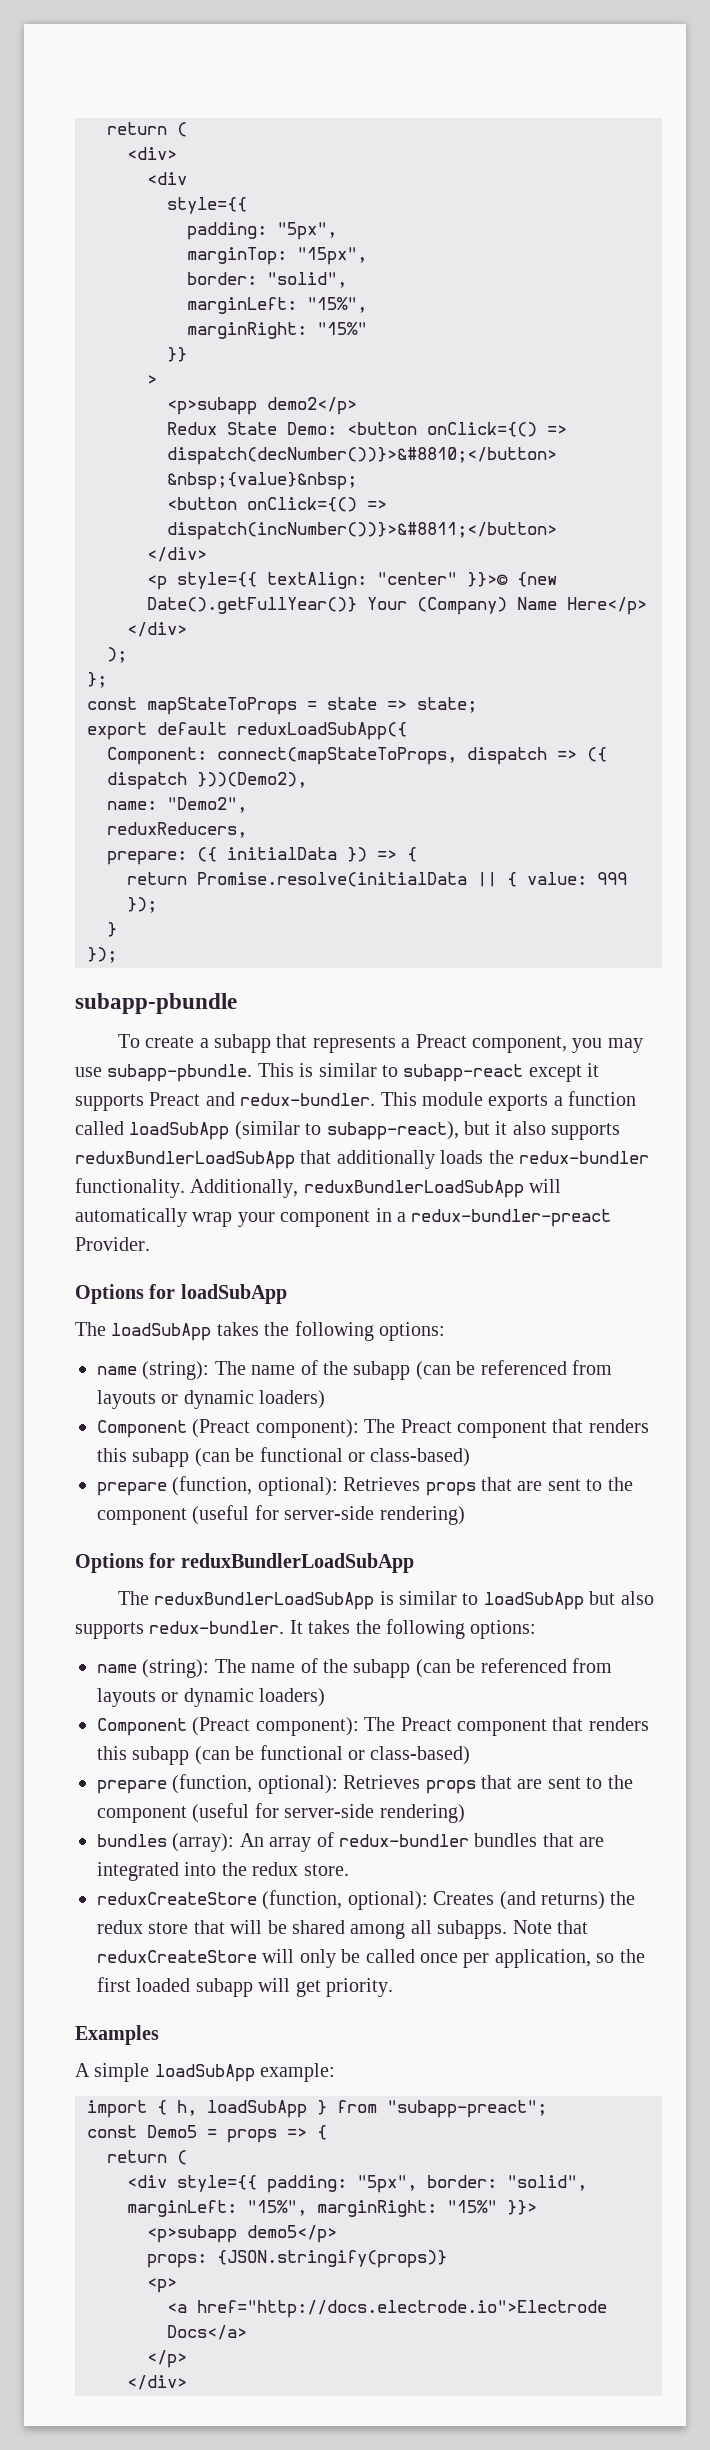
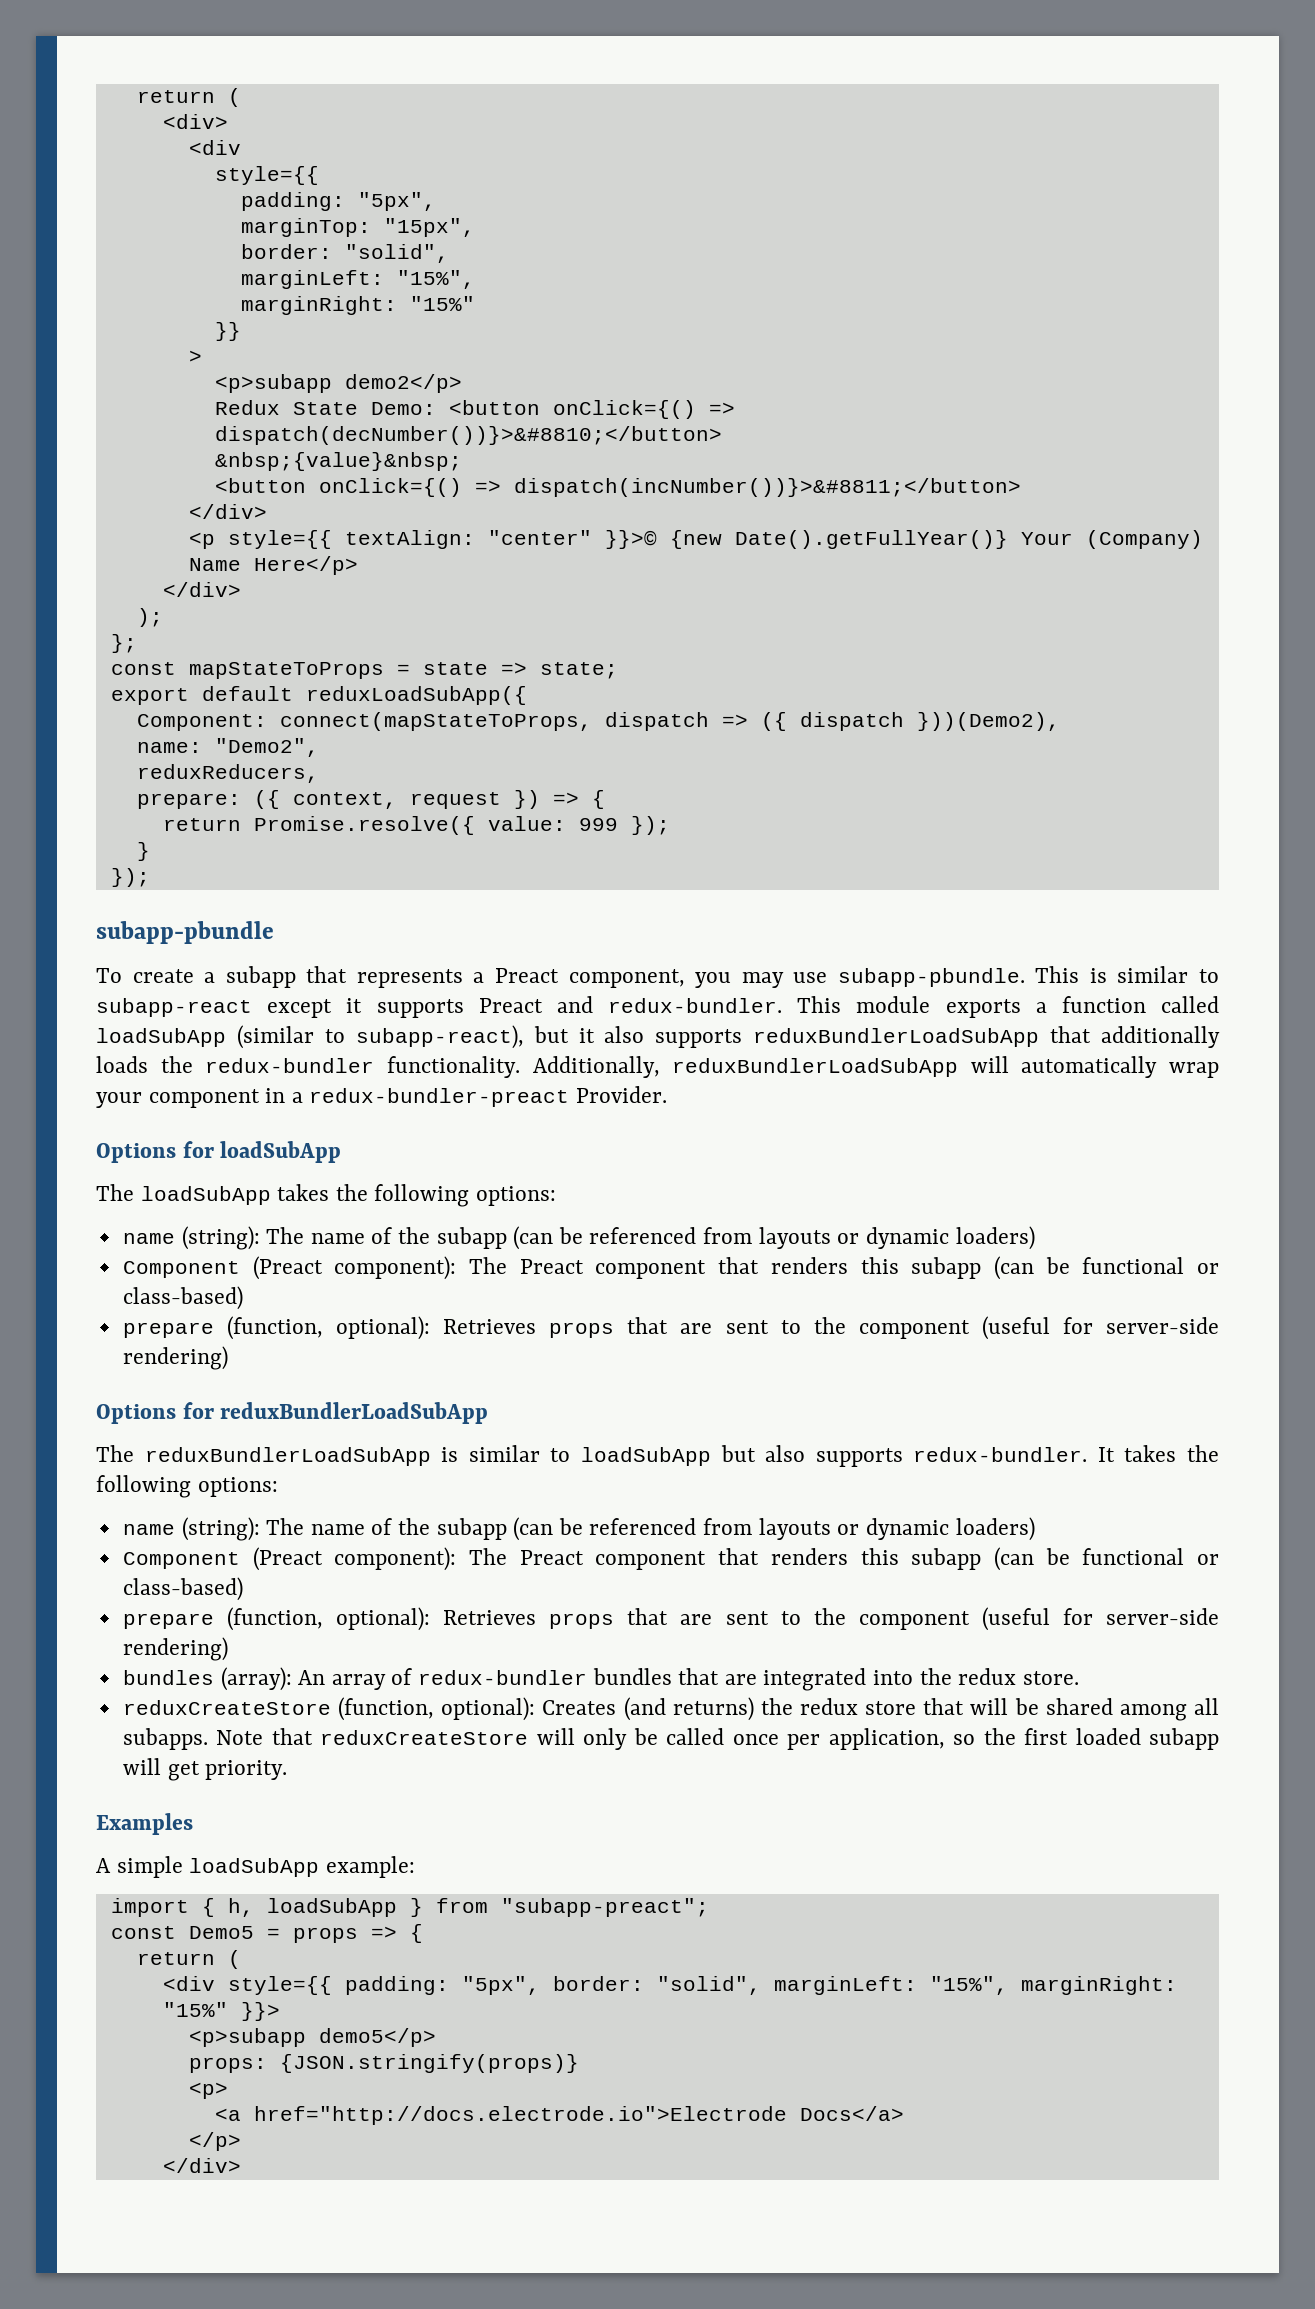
[227,847,337,860] initialData -> [292,792,501,809] context, request
[197,872,517,887] Promise.resolve(initialData || { -> [253,816,475,835] Promise.resolve({

